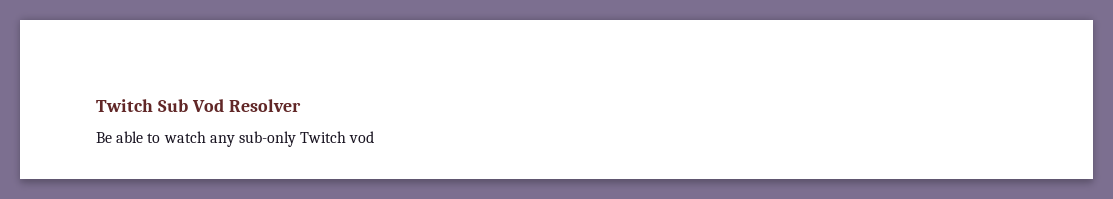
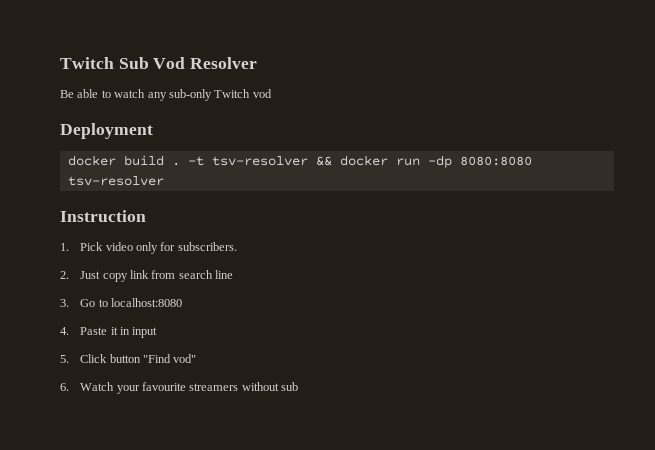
(375, 137) none -> [60,123,153,139] [67,155,532,168] [67,176,164,186] [60,210,146,222] [60,242,237,254] [60,270,234,282] [60,298,183,307] [60,327,158,338] [60,354,197,363] [60,382,299,394] // Deployment // docker build . -t tsv-resolver && docker run -dp 8080:8080 tsv-resolver // Instruction // 1. Pick video only for subscribers. // 2. Just copy link from search line // 3. Go to localhost:8080 // 4. Paste it in input // 5. Click button "Find vod" // 6. Watch your favourite streamers without sub

